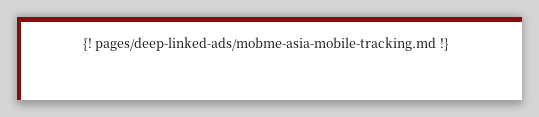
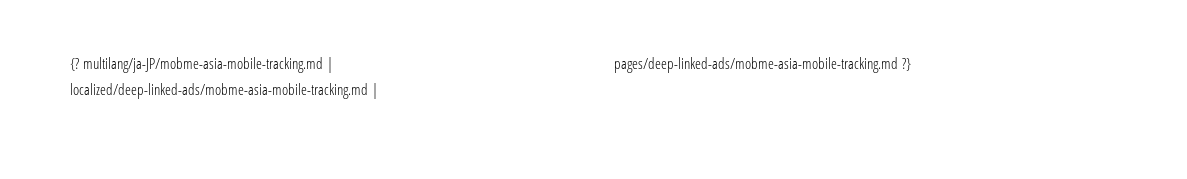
[83,37,449,51] {! pages/deep-linked-ads/mobme-asia-mobile-tracking.md !} -> [70,57,334,73] [70,83,379,99] [614,57,912,73] {? multilang/ja-JP/mobme-asia-mobile-tracking.md | localized/deep-linked-ads/mobme-asia-mobile-tracking.md | pages/deep-linked-ads/mobme-asia-mobile-tracking.md ?}

